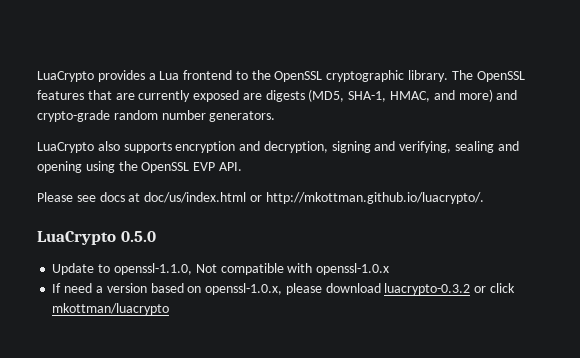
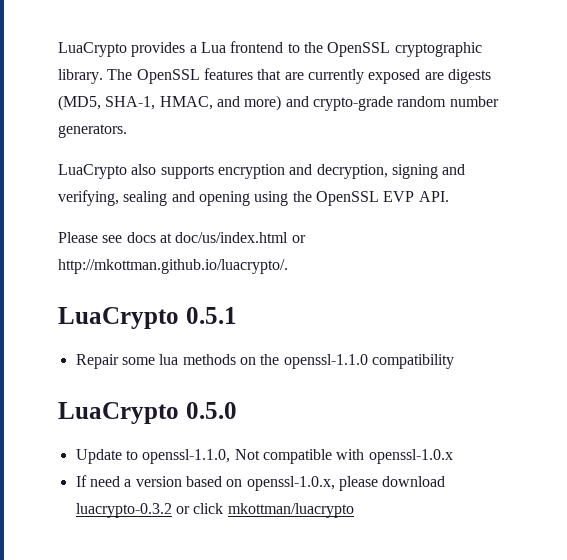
(484, 198) none -> [58,307,237,329] [75,354,454,369] // LuaCrypto 0.5.1 // Repair some lua methods on the openssl-1.1.0 compatibility

